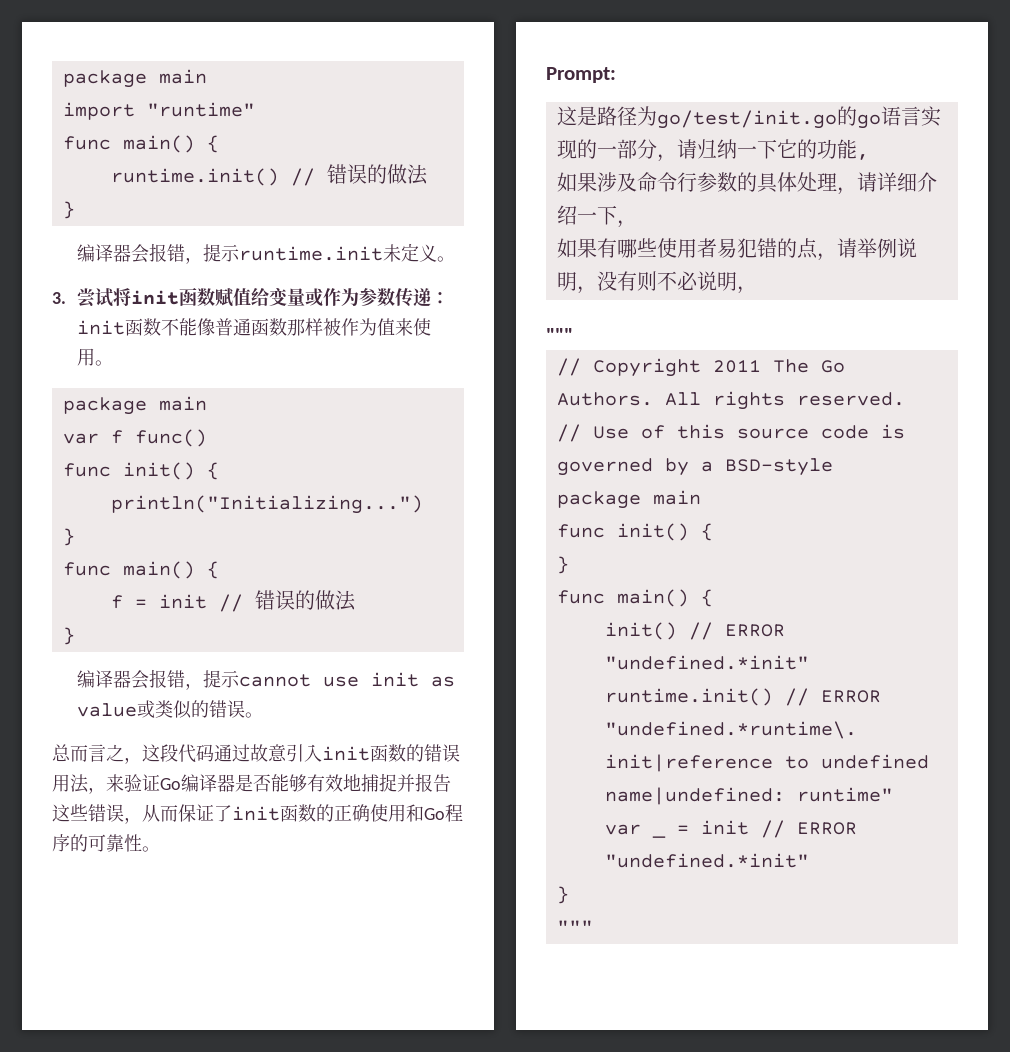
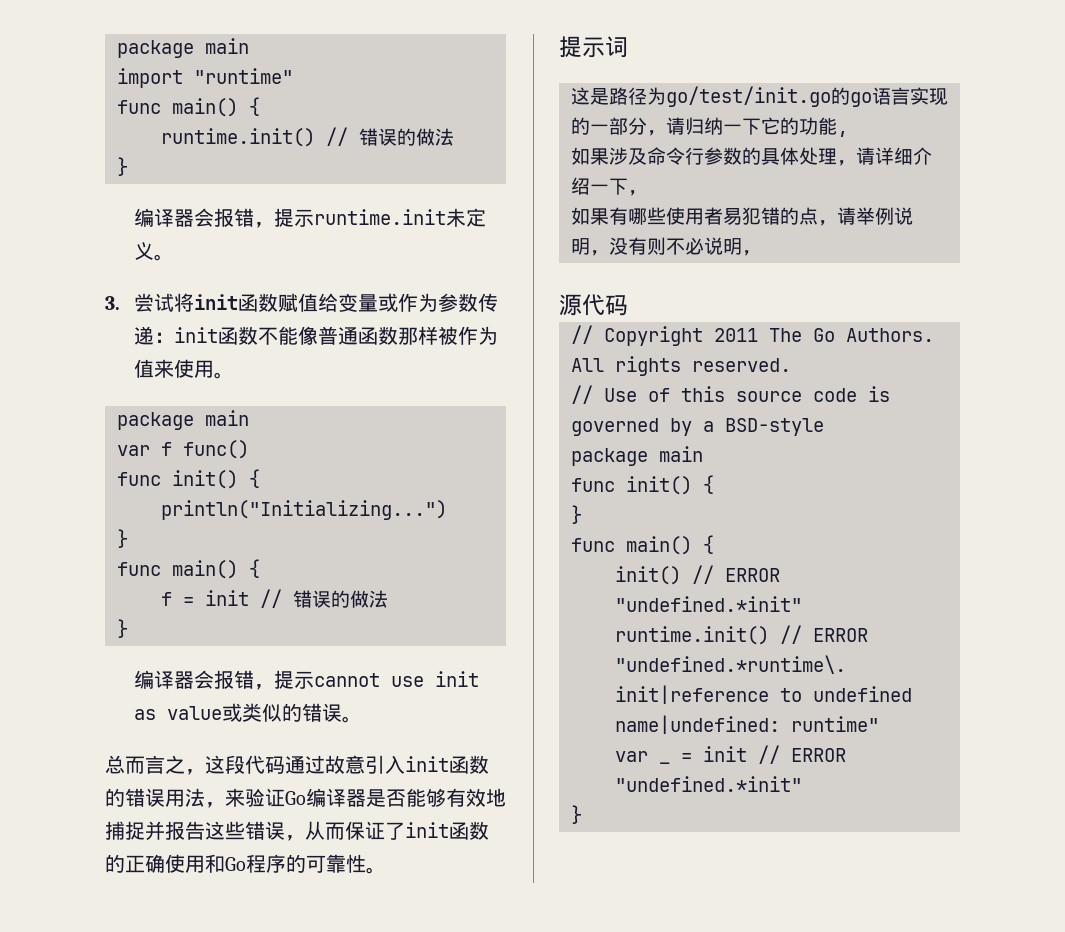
[546,67,616,83] Prompt: -> [559,36,628,58] 提示词
[546,328,573,342] """ -> [559,294,628,316] 源代码
[556,920,593,933] // """ -> (582, 814) none

